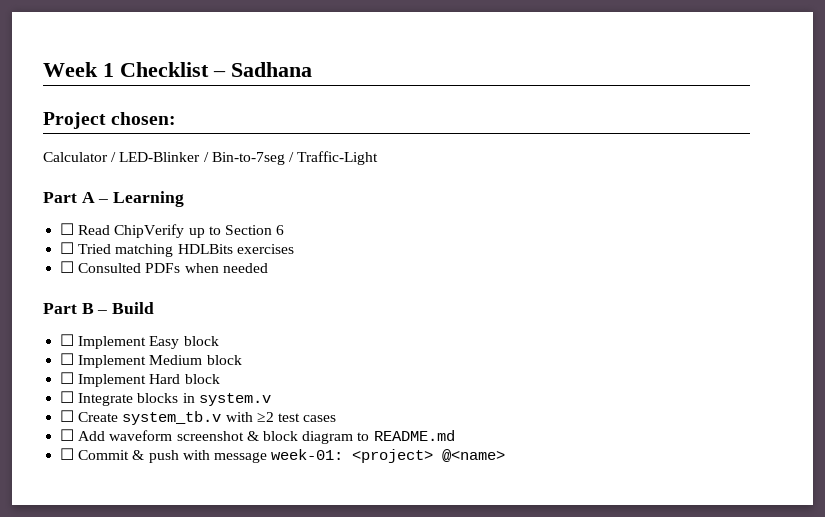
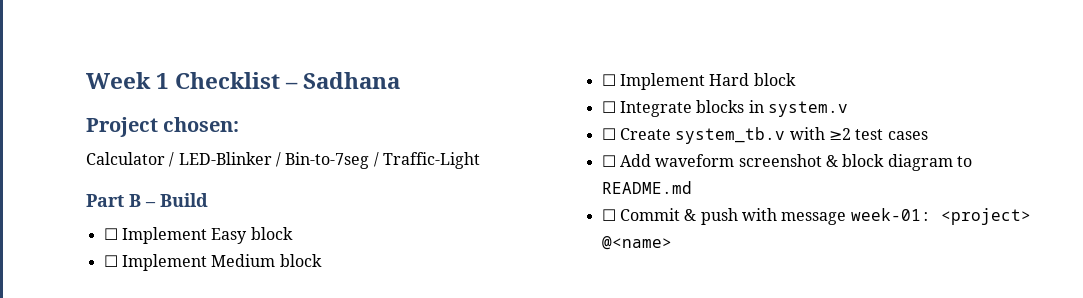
[43,191,185,207] [60,223,285,238] [60,242,294,257] [60,261,268,273] // Part A – Learning // ☐ Read ChipVerify up to Section 6 // ☐ Tried matching HDLBits exercises // ☐ Consulted PDFs when needed -> (480, 160) none

